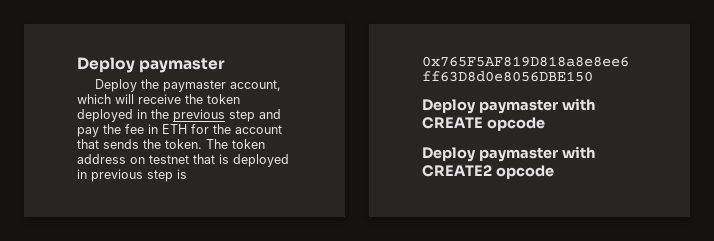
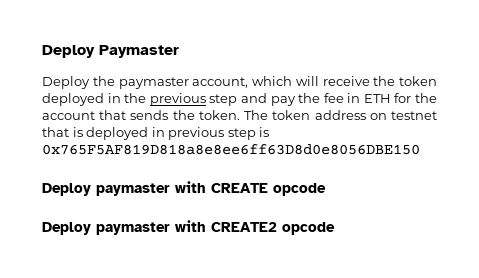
[77,57,226,73] Deploy paymaster -> [42,45,179,58] Deploy Paymaster

